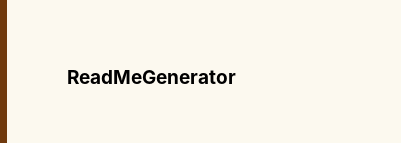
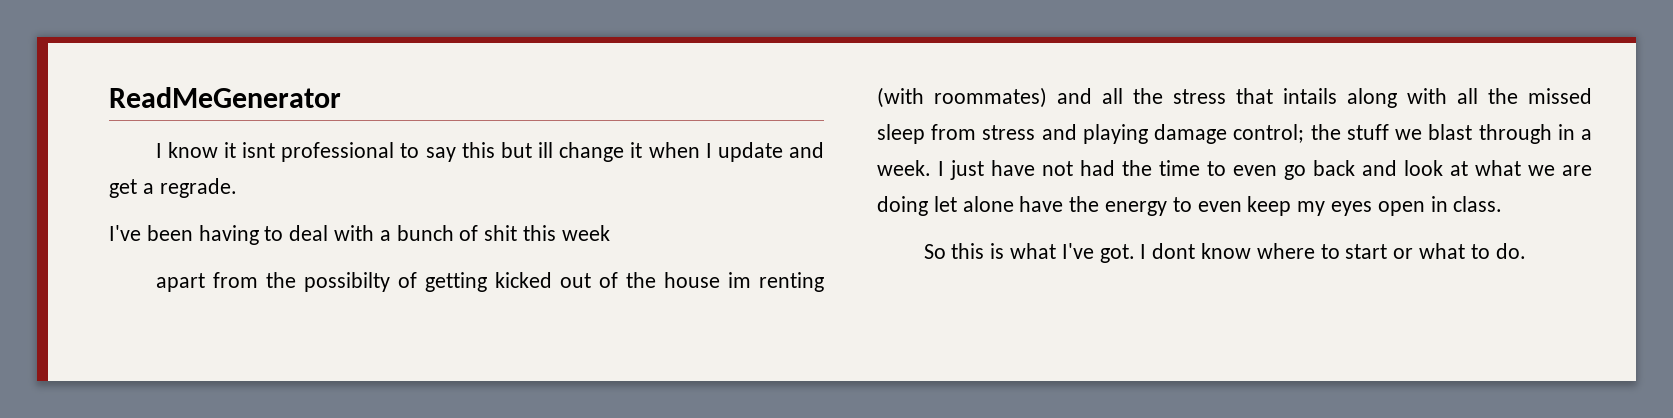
(236, 77) none -> [155,142,825,162] [109,178,237,198] [109,225,610,245] [155,272,825,292] [877,87,1592,108] [877,124,1593,144] [877,160,1592,180] [877,196,1503,216] [923,243,1526,263] // I know it isnt professional to say this but ill change it when I update and get a regrade. // I've been having to deal with a bunch of shit this week // apart from the possibilty of getting kicked out of the house im renting (with roommates) and all the stress that intails along with all the missed sleep from stress and playing damage control; the stuff we blast through in a week. I just have not had the time to even go back and look at what we are doing let alone have the energy to even keep my eyes open in class. // So this is what I've got. I dont know where to start or what to do.

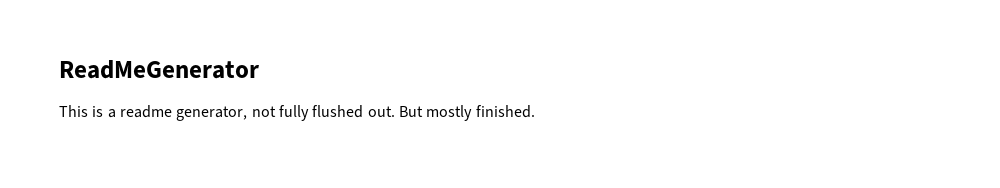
[155,142,825,162] [109,178,237,198] [109,225,610,245] [155,272,825,292] [877,87,1592,108] [877,124,1593,144] [877,160,1592,180] [877,196,1503,216] [923,243,1526,263] I know it isnt professional to say this but ill change it when I update and get a regrade. // I've been having to deal with a bunch of shit this week // apart from the possibilty of getting kicked out of the house im renting (with roommates) and all the stress that intails along with all the missed sleep from stress and playing damage control; the stuff we blast through in a week. I just have not had the time to even go back and look at what we are doing let alone have the energy to even keep my eyes open in class. // So this is what I've got. I dont know where to start or what to do. -> [59,105,535,121] This is a readme generator, not fully flushed out. But mostly finished.

